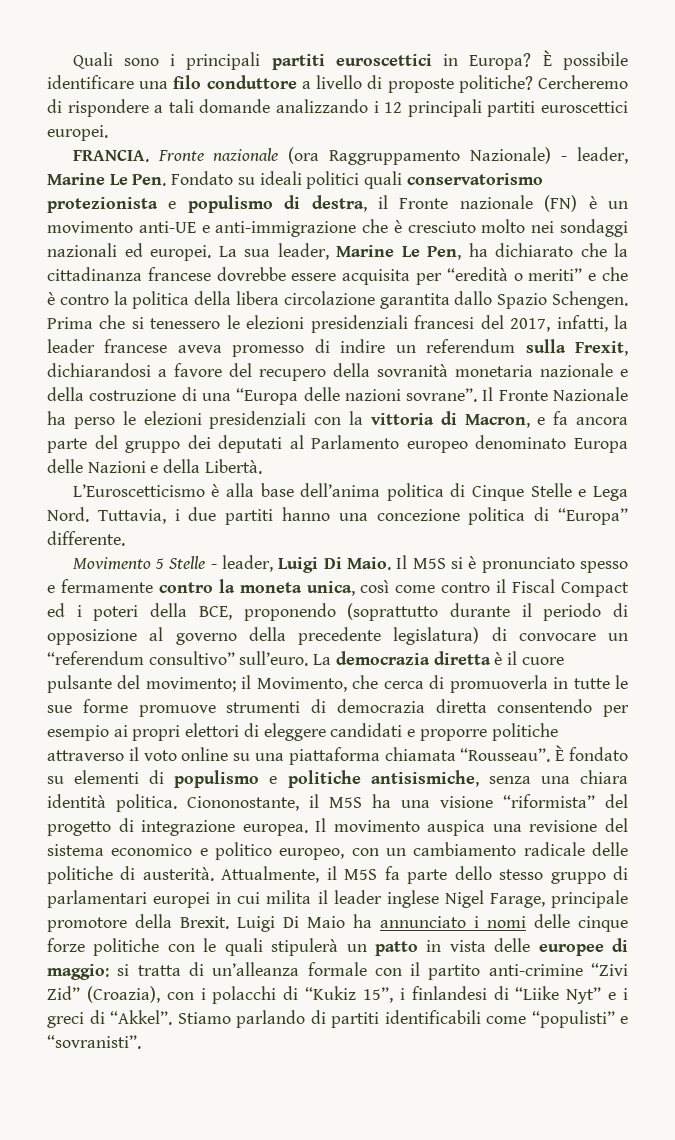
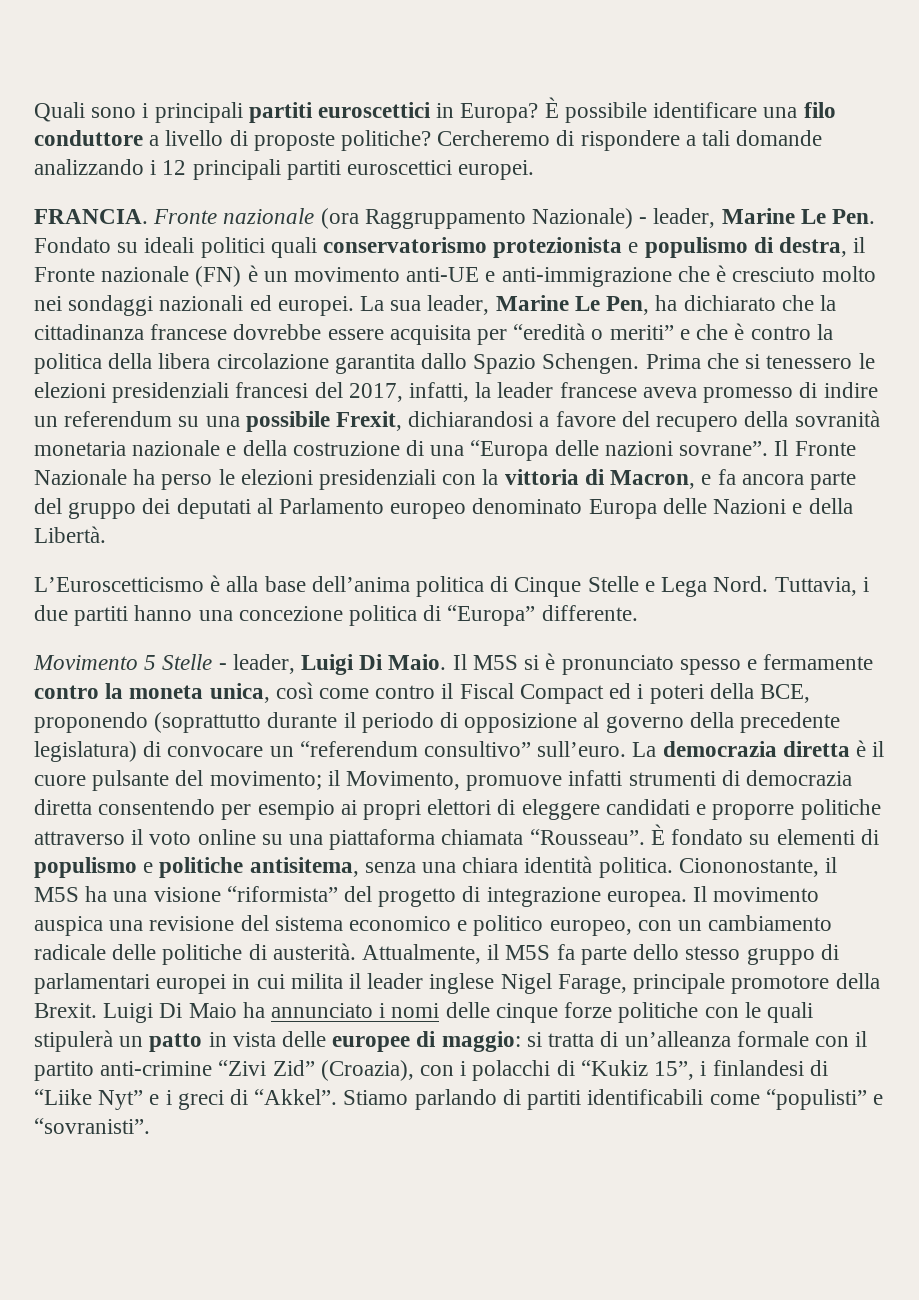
[525,339,566,353] sulla -> [178,411,330,432] su una possibile
[352,675,628,693] [47,699,216,717] che cerca di promuoverla in tutte le sue forme promuove -> [466,770,623,791] promuove infatti
[370,770,479,787] antisismiche, -> [249,857,359,877] antisitema,

